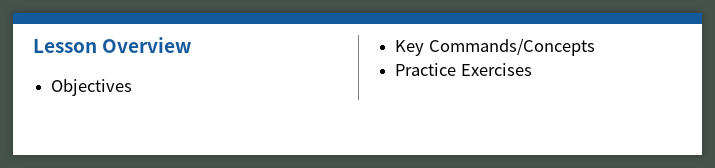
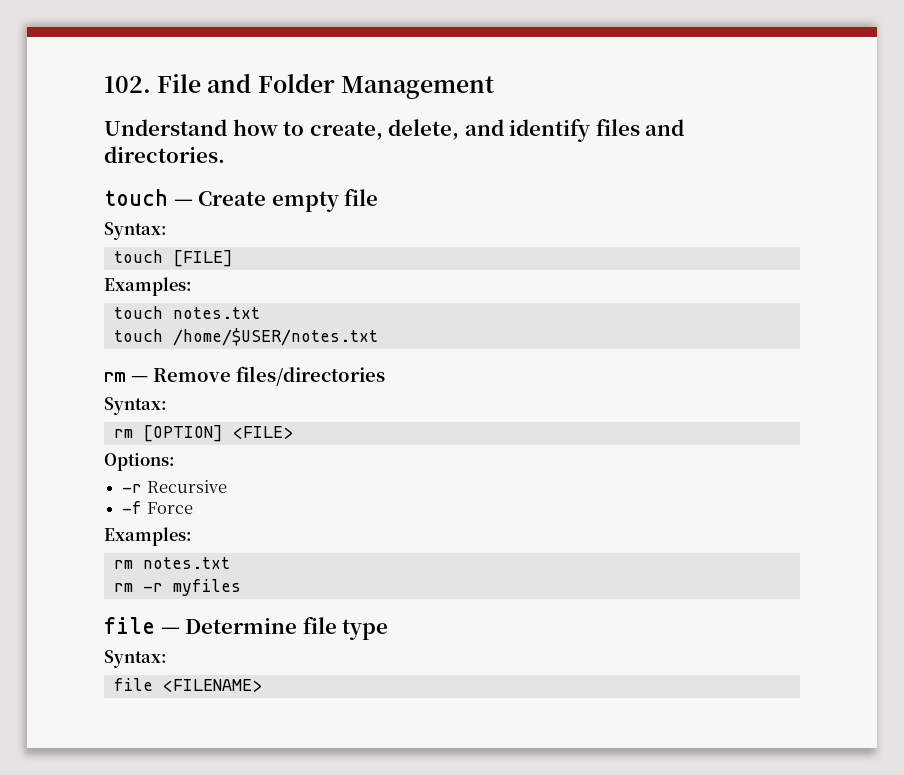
[33,37,192,53] [51,79,133,96] [395,38,595,56] [395,63,532,76] Lesson Overview // Objectives // Key Commands/Concepts // Practice Exercises -> [104,73,494,99] [104,119,685,142] [104,146,225,163] [104,189,379,212] [104,222,167,240] [113,250,233,267] [104,277,192,296] [113,306,260,319] [113,328,378,346] [104,366,385,386] [104,397,167,415] [113,425,293,442] [104,453,175,471] [122,480,227,493] [122,501,193,514] [104,527,192,546] [113,557,230,569] [113,579,241,596] [104,617,389,640] [104,650,167,668] [113,678,262,692] 102. File and Folder Management // Understand how to create, delete, and identify files and directories. // touch — Create empty file // Syntax: // touch [FILE] // Examples: // touch notes.txt // touch /home/$USER/notes.txt // rm — Remove files/directories // Syntax: // rm [OPTION] <FILE> // Options: // -r Recursive // -f Force // Examples: // rm notes.txt // rm -r myfiles // file — Determine file type // Syntax: // file <FILENAME>

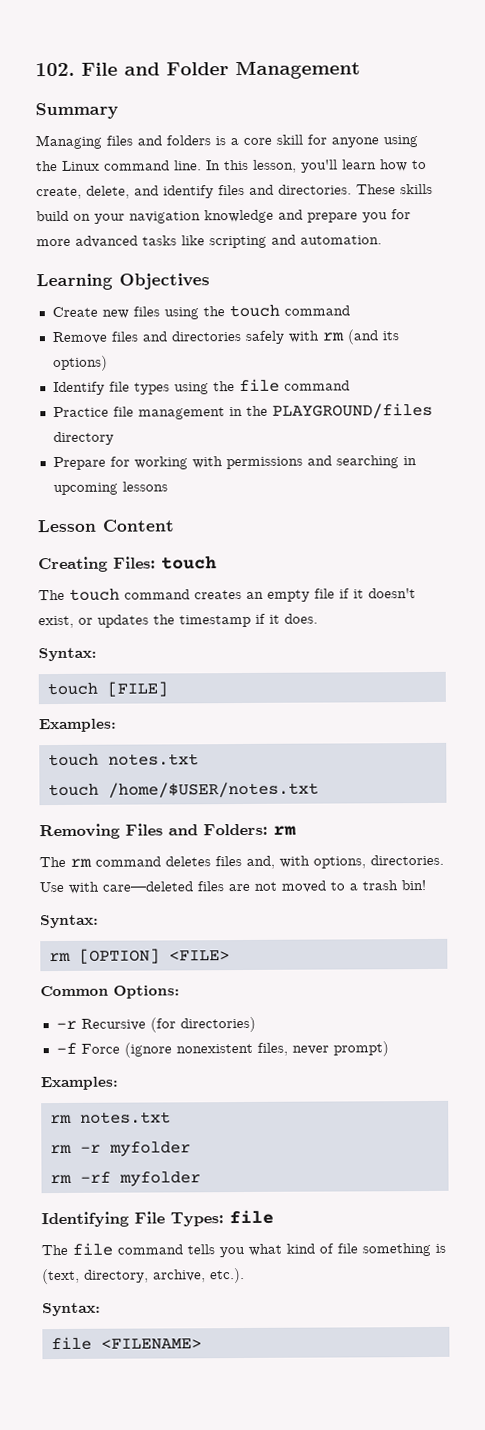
[104,119,227,136] Understand -> [35,102,118,120] [35,134,418,150] [36,159,377,173] Summary // Managing files and folders is a core skill for anyone using the Linux command line. In this lesson, you'll learn
[104,189,379,212] // touch — Create empty file -> [356,183,433,195] [36,209,411,224] [36,234,382,249] [36,273,210,291] [51,304,350,320] [51,329,399,345] [52,355,108,372] [52,378,350,396] [52,402,433,420] [52,431,114,446] [52,455,417,471] [52,481,168,496] [37,519,175,533] [38,556,217,573] [38,588,416,602] [38,613,318,629] These skills build on your navigation knowledge and prepare you for more advanced tasks like scripting and automation. // Learning Objectives // Create new files using the touch command // Remove files and directories safely with rm (and its options) // Identify file types using the file command // Practice file management in the PLAYGROUND/files directory // Prepare for working with permissions and searching in upcoming lessons // Lesson Content // Creating Files: touch // The touch command creates an empty file if it doesn't exist, or updates the timestamp if it does.
[104,366,385,386] rm — Remove files/directories -> [39,823,296,840] [39,854,444,869] [39,880,426,894] Removing Files and Folders: rm // The rm command deletes files and, with options, directories. Use with care—deleted files are not moved to a trash bin!
(293, 432) none -> [40,985,109,997] Common
(227, 486) none -> [149,1016,256,1033] (for directories)
(193, 508) none -> [123,1041,389,1058] (ignore nonexistent files, never prompt)
[172,579,241,596] [104,617,389,640] myfiles // file — Determine file type -> [108,1141,191,1157] [49,1171,201,1187] [41,1209,274,1228] [41,1242,446,1258] [41,1268,245,1285] myfolder // rm -rf myfolder // Identifying File Types: file // The file command tells you what kind of file something is (text, directory, archive, etc.).

